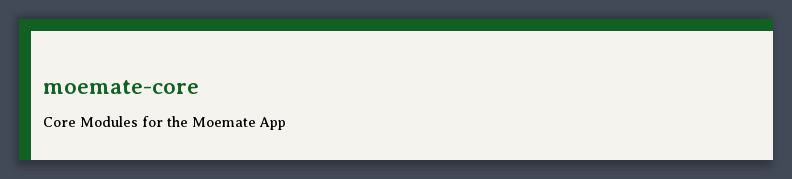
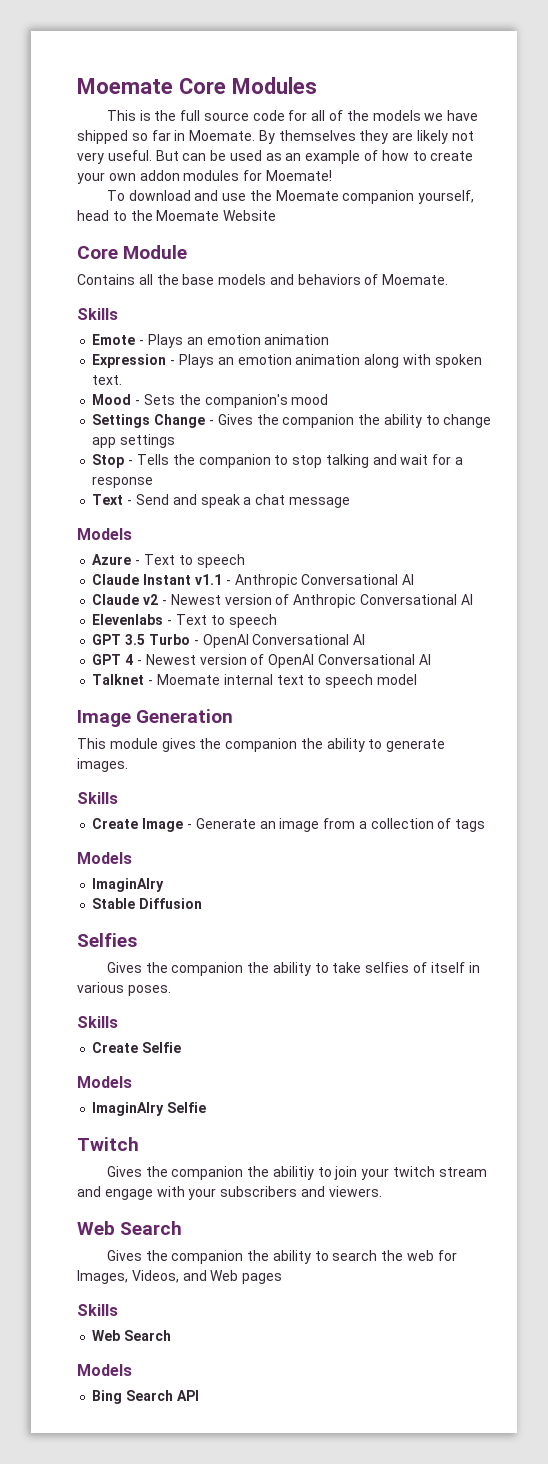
[43,80,199,94] [43,116,286,130] moemate-core // Core Modules for the Moemate App -> [77,77,317,94] [106,110,479,121] [77,130,474,144] [77,150,474,164] [77,170,332,184] [106,190,475,204] [77,210,277,221] [77,245,188,259] [77,274,449,285] [77,308,118,320] [92,334,330,348] [92,354,482,368] [92,375,123,385] [92,394,329,408] [92,414,492,428] [92,434,176,448] [92,454,463,468] [92,476,154,488] [92,494,350,508] [77,528,132,540] [92,554,245,568] [92,574,415,588] [92,594,473,608] [92,614,277,628] [92,634,366,648] [92,654,431,668] [92,674,417,688] [77,709,234,727] [77,738,446,752] [77,758,128,772] [77,792,118,804] [92,818,486,832] [77,852,132,864] [92,878,165,892] [92,898,203,909] [77,933,137,947] [106,962,480,976] [77,982,171,996] [77,1016,118,1028] [92,1042,182,1053] [77,1076,132,1088] [92,1102,207,1116] [77,1137,139,1151] [106,1166,487,1180] [77,1186,382,1200] [77,1221,183,1235] [106,1250,457,1264] [77,1270,283,1284] [77,1304,118,1316] [92,1330,172,1341] [77,1364,132,1376] [92,1390,199,1404] Moemate Core Modules // This is the full source code for all of the models we have shipped so far in Moemate. By themselves they are likely not very useful. But can be used as an example of how to create your own addon modules for Moemate! // To download and use the Moemate companion yourself, head to the Moemate Website // Core Module // Contains all the base models and behaviors of Moemate. // Skills // Emote - Plays an emotion animation // Expression - Plays an emotion animation along with spoken text. // Mood - Sets the companion's mood // Settings Change - Gives the companion the ability to change app settings // Stop - Tells the companion to stop talking and wait for a response // Text - Send and speak a chat message // Models // Azure - Text to speech // Claude Instant v1.1 - Anthropic Conversational AI // Claude v2 - Newest version of Anthropic Conversational AI // Elevenlabs - Text to speech // GPT 3.5 Turbo - OpenAI Conversational AI // GPT 4 - Newest version of OpenAI Conversational AI // Talknet - Moemate internal text to speech model // Image Generation // This module gives the companion the ability to generate images. // Skills // Create Image - Generate an image from a collection of tags // Models // ImaginAIry // Stable Diffusion // Selfies // Gives the companion the ability to take selfies of itself in various poses. // Skills // Create Selfie // Models // ImaginAIry Selfie // Twitch // Gives the companion the abilitiy to join your twitch stream and engage with your subscribers and viewers. // Web Search // Gives the companion the ability to search the web for Images, Videos, and Web pages // Skills // Web Search // Models // Bing Search API

